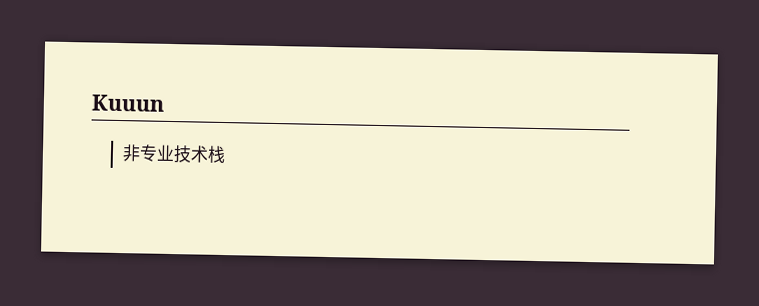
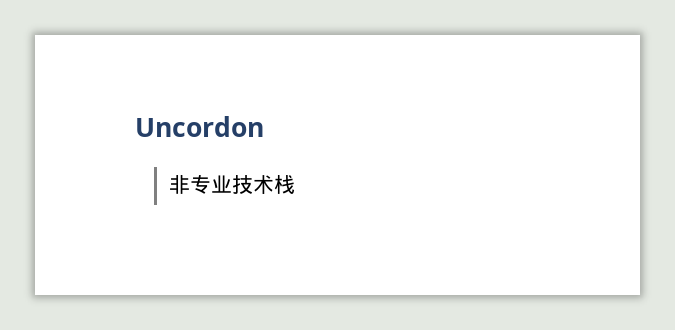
[91,94,165,112] Kuuun -> [135,116,264,137] Uncordon

